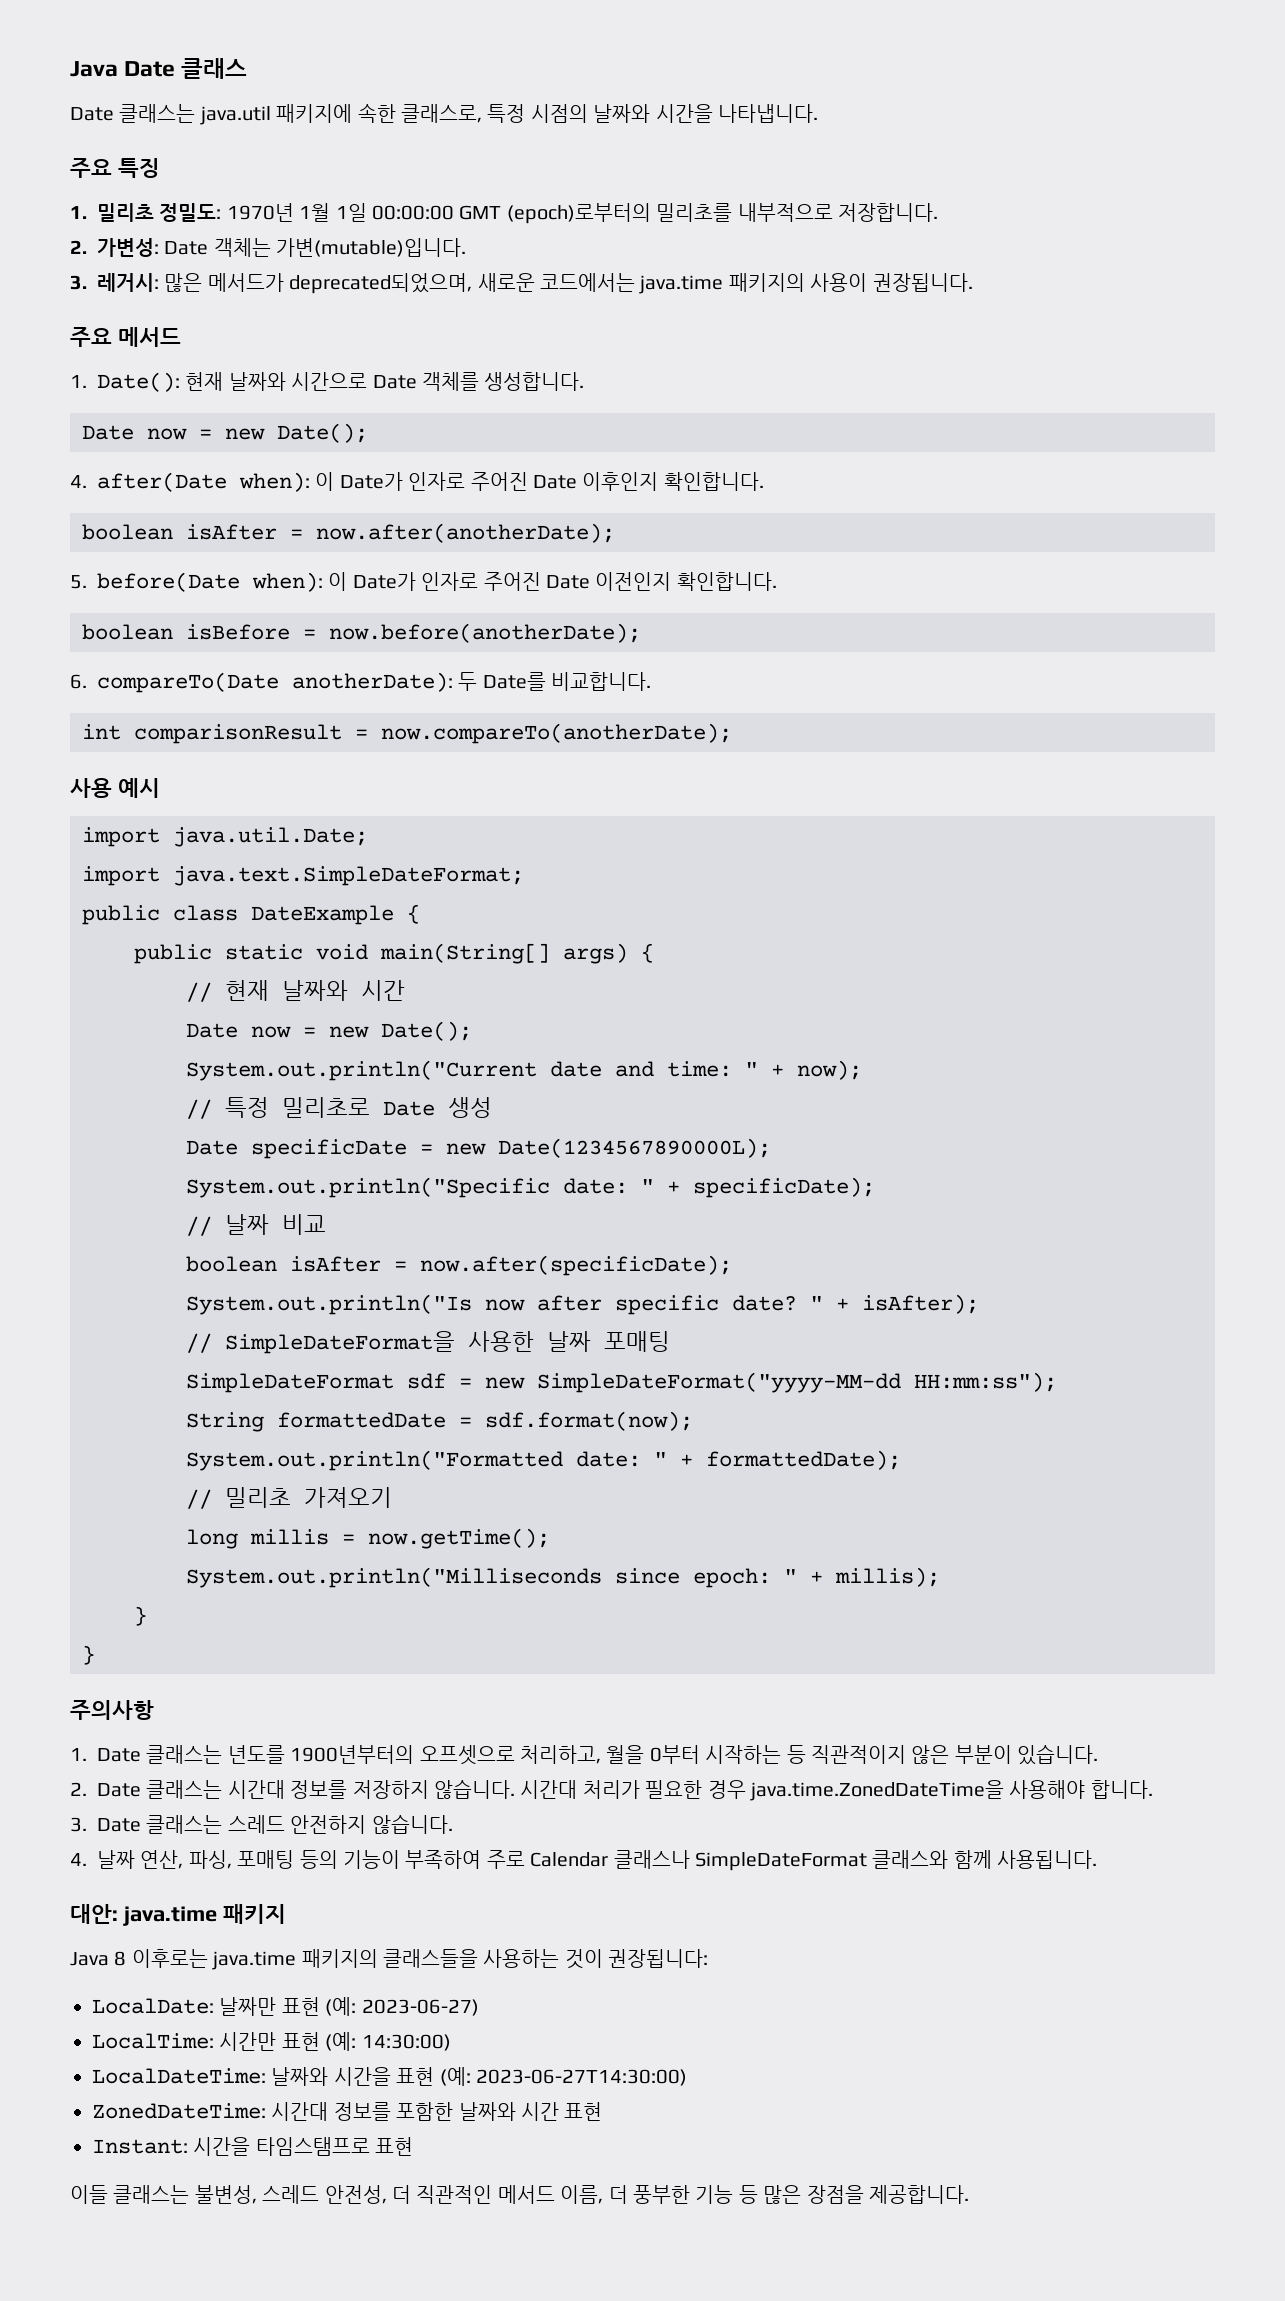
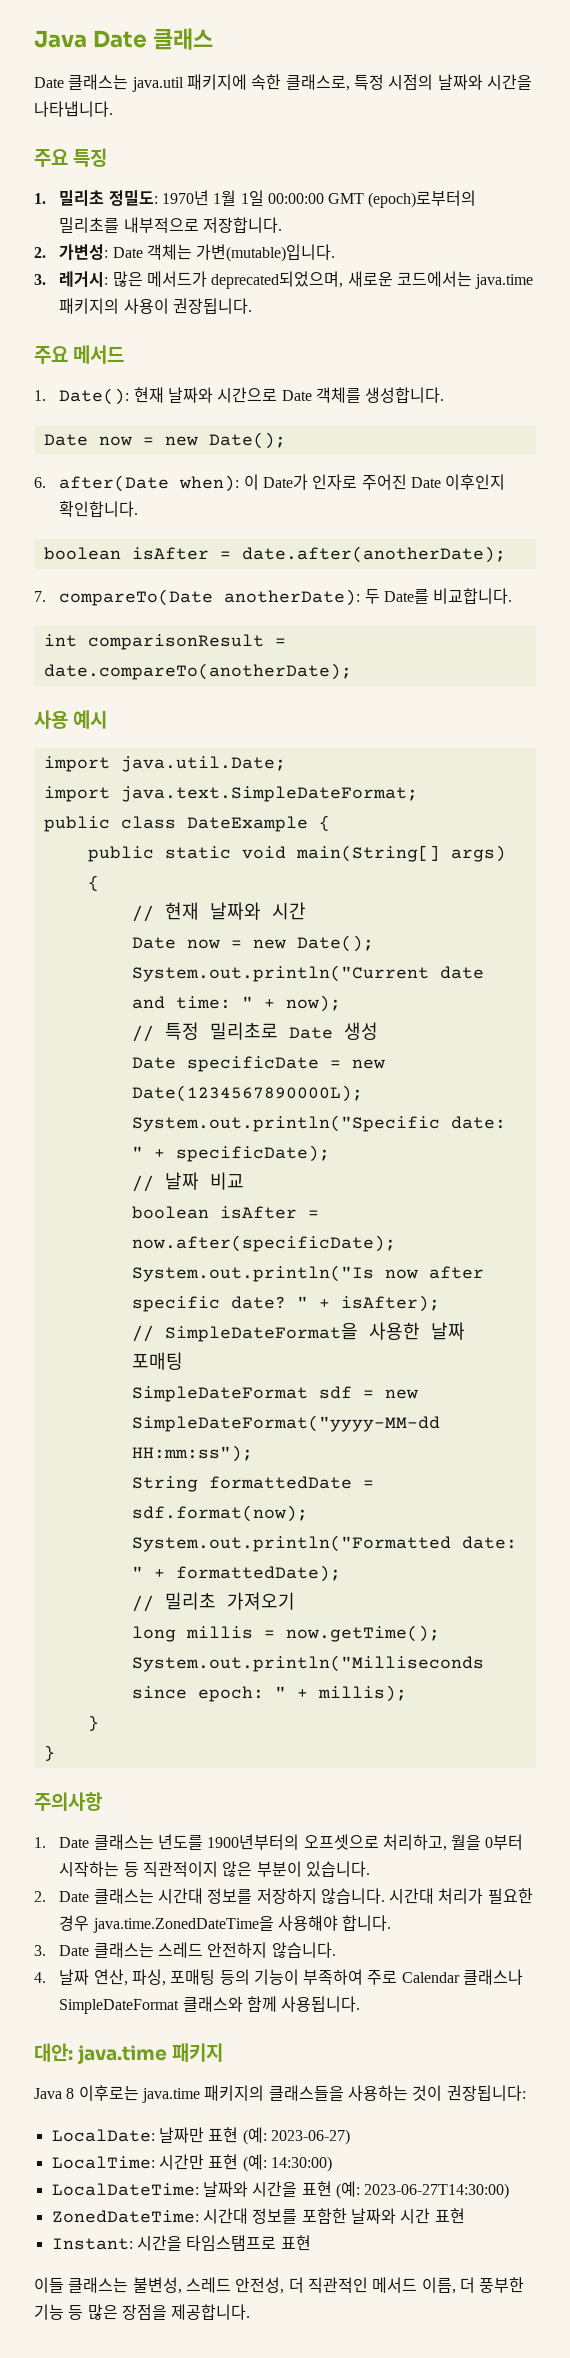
[70,475,87,488] 4. -> [34,477,46,488] 6.
[316,523,615,543] [70,572,777,592] [82,623,641,643] [70,674,87,689] now.after(anotherDate); // 5. before(Date when): 이 Date가 인자로 주어진 Date 이전인지 확인합니다. // boolean isBefore = now.before(anotherDate); // 6. -> [241,546,506,563] [34,591,46,602] date.after(anotherDate); // 7.
[381,723,732,744] now.compareTo(anotherDate); -> [43,663,352,680] date.compareTo(anotherDate);

